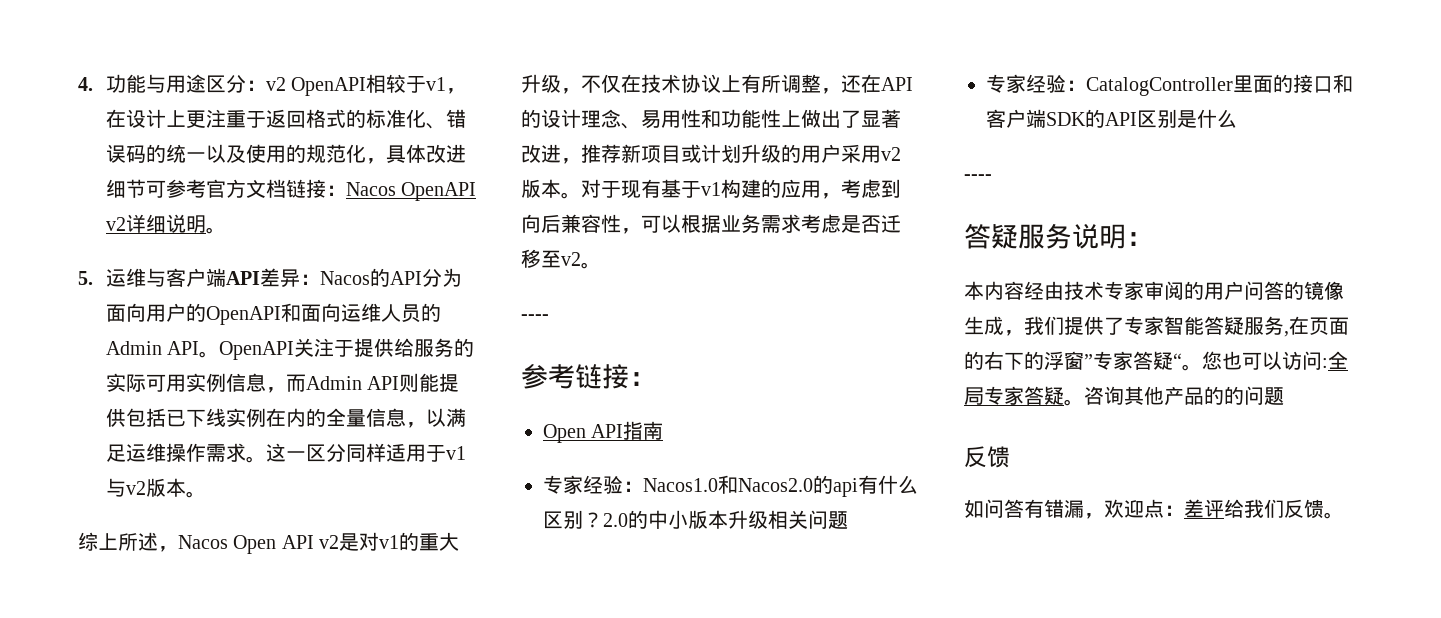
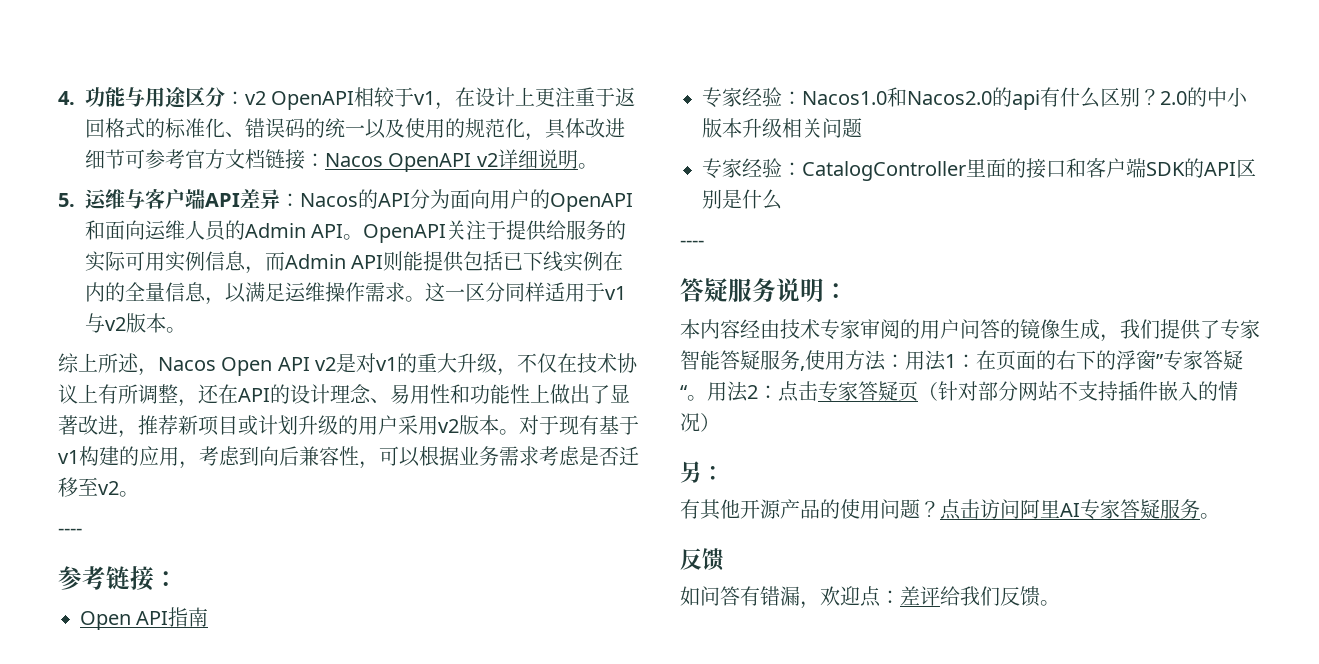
(1289, 334) none -> [805,350,976,371] 使用方法：用法1：
[1202,351,1348,370] [964,386,1284,406] 您也可以访问:全局专家答疑。咨询其他产品的的问题 -> [707,381,1238,402] [680,413,720,432] [680,461,724,483] [680,499,1220,520] 用法2：点击专家答疑页（针对部分网站不支持插件嵌入的情况） // 另： // 有其他开源产品的使用问题？点击访问阿里AI专家答疑服务。

